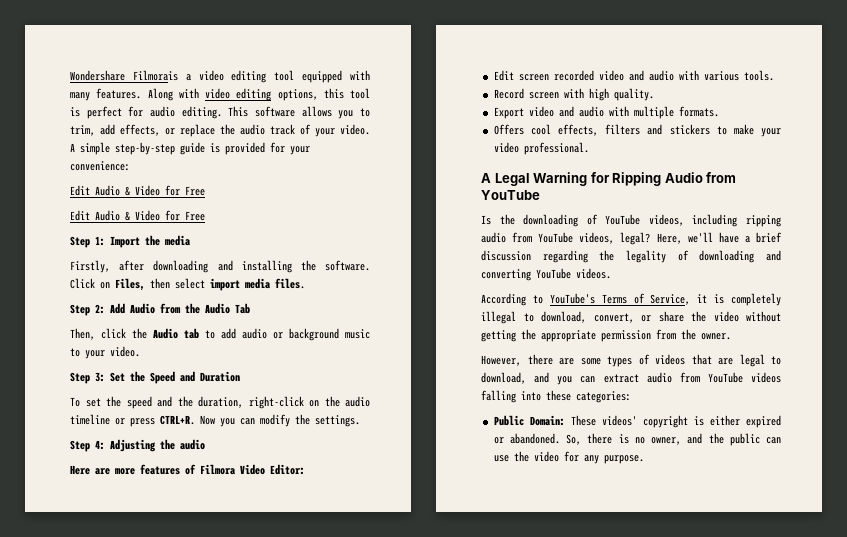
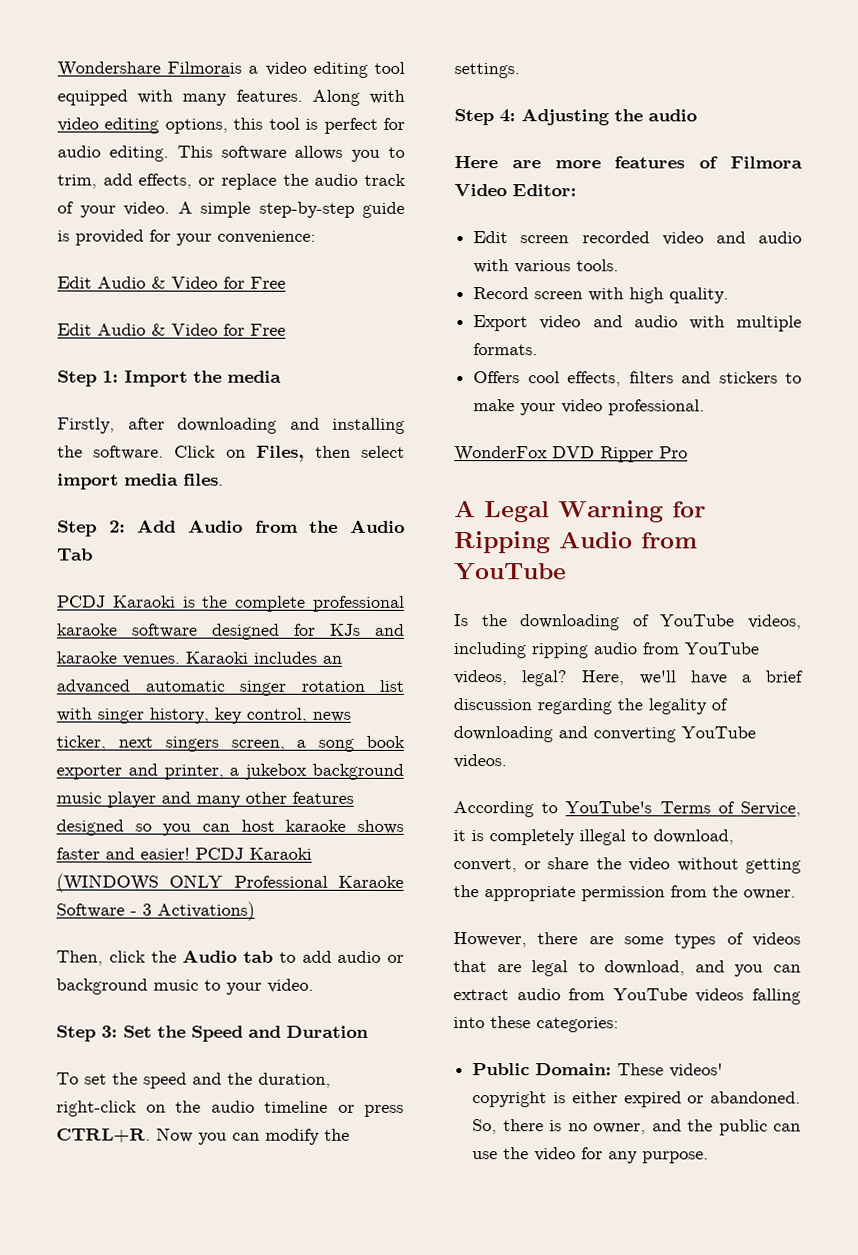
(250, 308) none -> [57,595,405,612] [56,623,405,640] [56,651,342,666] [56,679,404,696] [56,707,351,724] [56,735,405,752] [56,763,404,780] [56,791,354,808] [56,819,404,836] [56,847,312,860] [56,873,404,893] [56,901,255,921] // PCDJ Karaoki is the complete professional karaoke software designed for KJs and karaoke venues. Karaoki includes an advanced automatic singer rotation list with singer history, key control, news ticker, next singers screen, a song book exporter and printer, a jukebox background music player and many other features designed so you can host karaoke shows faster and easier! PCDJ Karaoki (WINDOWS ONLY Professional Karaoke Software - 3 Activations)
(589, 148) none -> [454,446,688,463] // WonderFox DVD Ripper Pro

